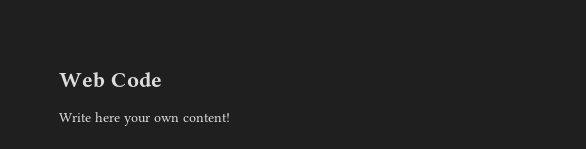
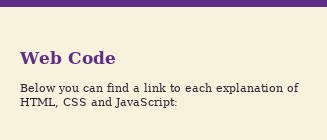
[59,112,230,126] Write here your own content! -> [20,83,299,94] [20,97,178,108] Below you can find a link to each explanation of HTML, CSS and JavaScript:

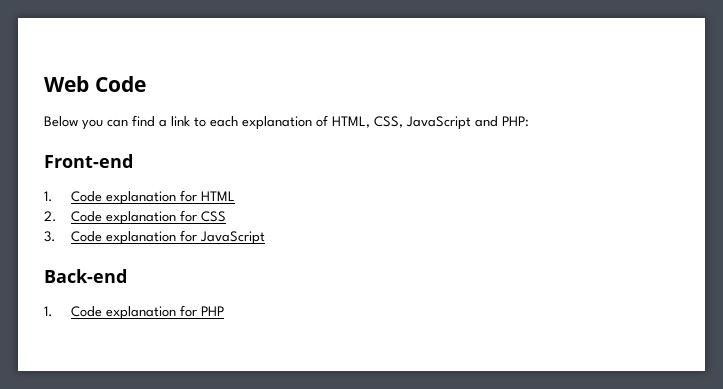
[63,97,178,108] CSS and JavaScript: -> [374,116,529,130] [44,154,133,168] [44,190,235,205] [44,210,226,225] [44,230,265,245] [44,269,127,283] [44,305,224,320] CSS, JavaScript and PHP: // Front-end // 1. Code explanation for HTML // 2. Code explanation for CSS // 3. Code explanation for JavaScript // Back-end // 1. Code explanation for PHP

